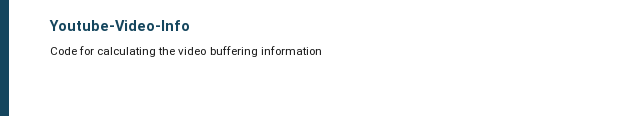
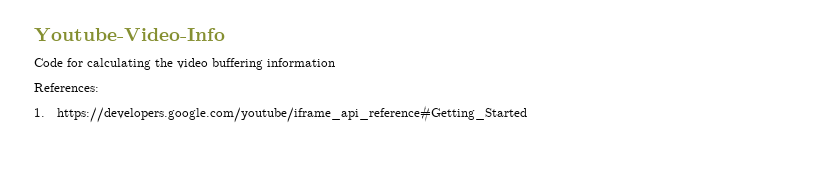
(322, 50) none -> [34,83,99,92] [34,105,528,123] // References: // 1. https://developers.google.com/youtube/iframe_api_reference#Getting_Started

